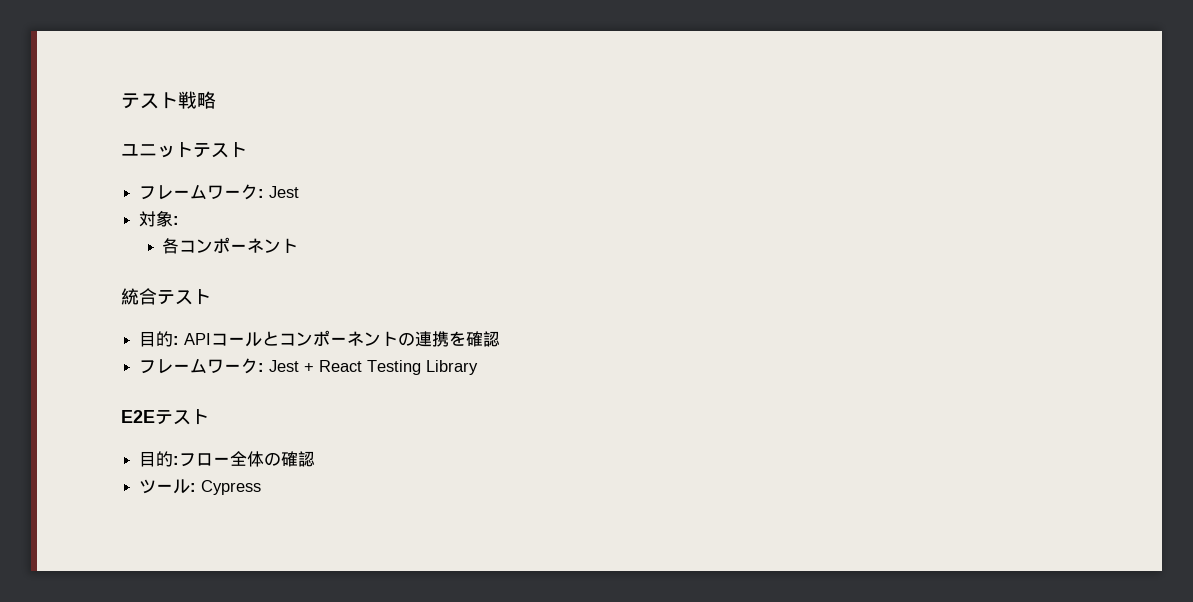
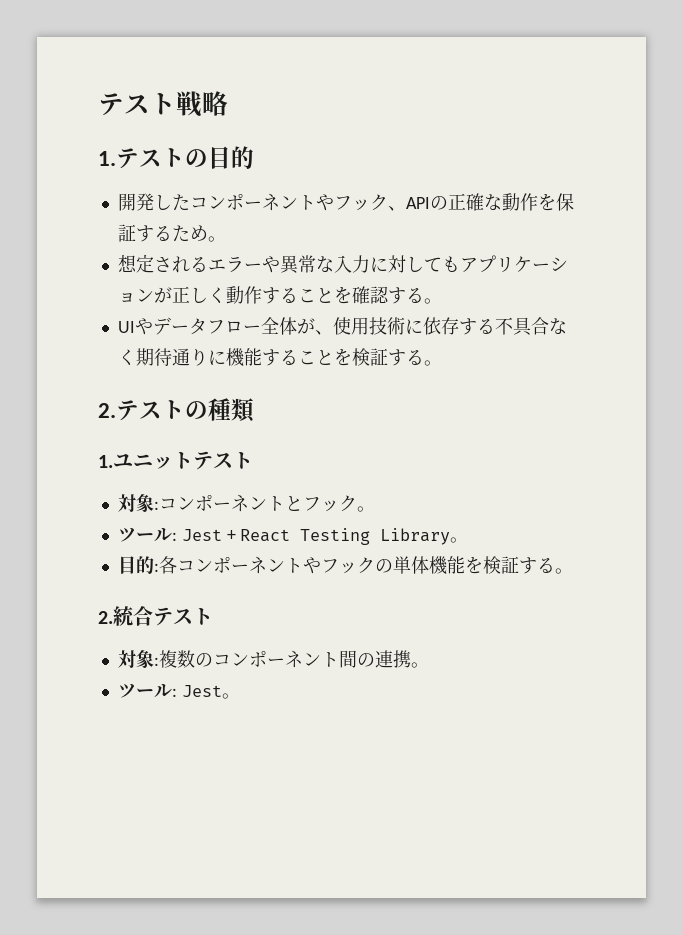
[121,142,247,158] [139,184,300,200] [139,210,180,227] [162,237,299,254] [121,288,211,305] [139,330,501,347] [139,358,479,375] [121,409,209,425] [139,451,316,467] [139,479,262,495] ユニットテスト // フレームワーク: Jest // 対象: // 各コンポーネント // 統合テスト // 目的: APIコールとコンポーネントの連携を確認 // フレームワーク: Jest + React Testing Library // E2Eテスト // 目的:フロー全体の確認 // ツール: Cypress -> [98,146,254,169] [117,193,574,211] [117,224,226,242] [117,254,568,274] [117,286,442,304] [117,317,567,336] [117,348,442,367] [98,398,255,422] [98,451,253,470] [117,494,375,512] [117,527,469,545] [117,556,573,575] [98,606,213,626] [117,650,429,668] [117,683,240,699] 1.テストの目的 // 開発したコンポーネントやフック、APIの正確な動作を保証するため。 // 想定されるエラーや異常な入力に対してもアプリケーションが正しく動作することを確認する。 // UIやデータフロー全体が、使用技術に依存する不具合なく期待通りに機能することを検証する。 // 2.テストの種類 // 1.ユニットテスト // 対象:コンポーネントとフック。 // ツール: Jest + React Testing Library。 // 目的:各コンポーネントやフックの単体機能を検証する。 // 2.統合テスト // 対象:複数のコンポーネント間の連携。 // ツール: Jest。

